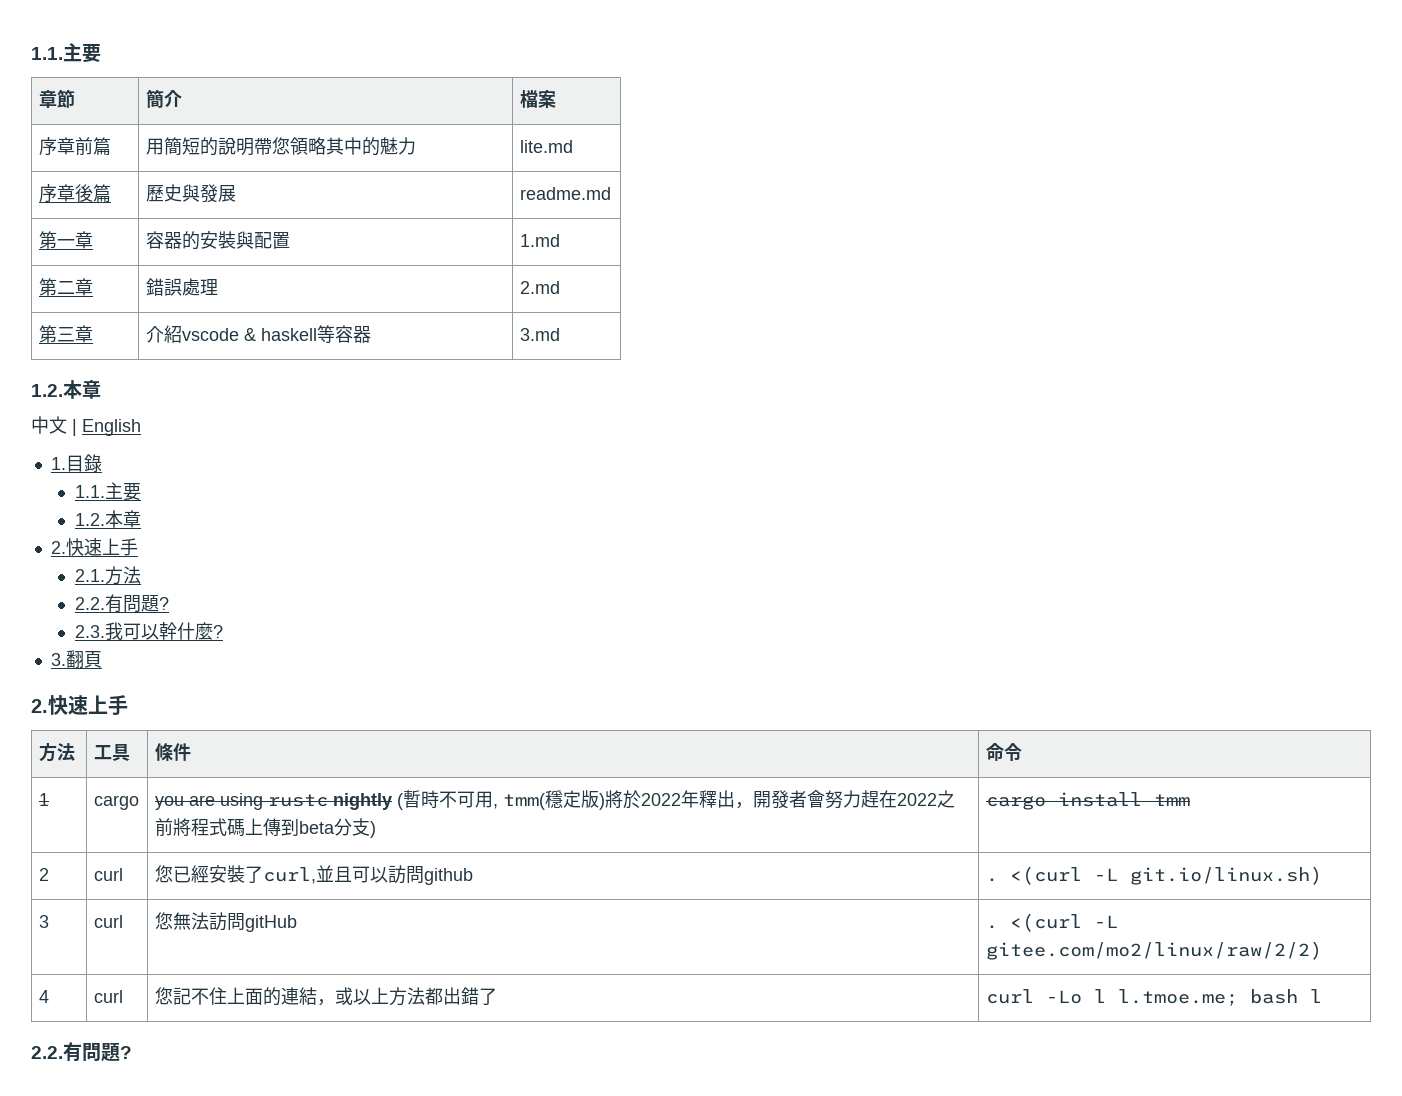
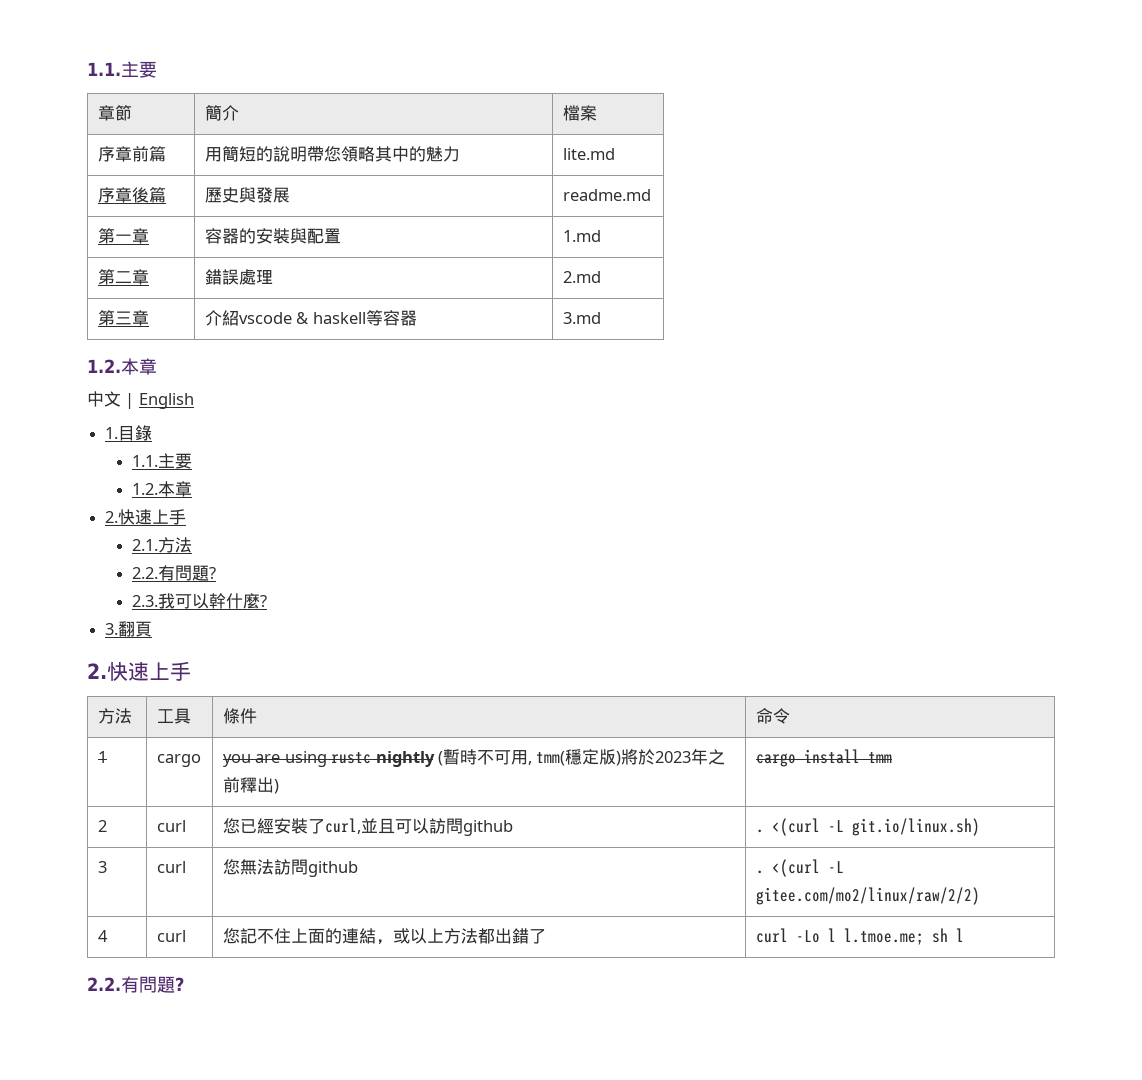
[640,790,955,809] [154,818,370,837] 2022年釋出，開發者會努力趕在2022之前將程式碼上傳到beta分支 -> [655,748,726,765] [222,777,274,793] 2023年之前釋出
[244,915,297,932] gitHub -> [307,861,358,877] github
[1249,989,1298,1004] bash -> [931,928,948,943] sh

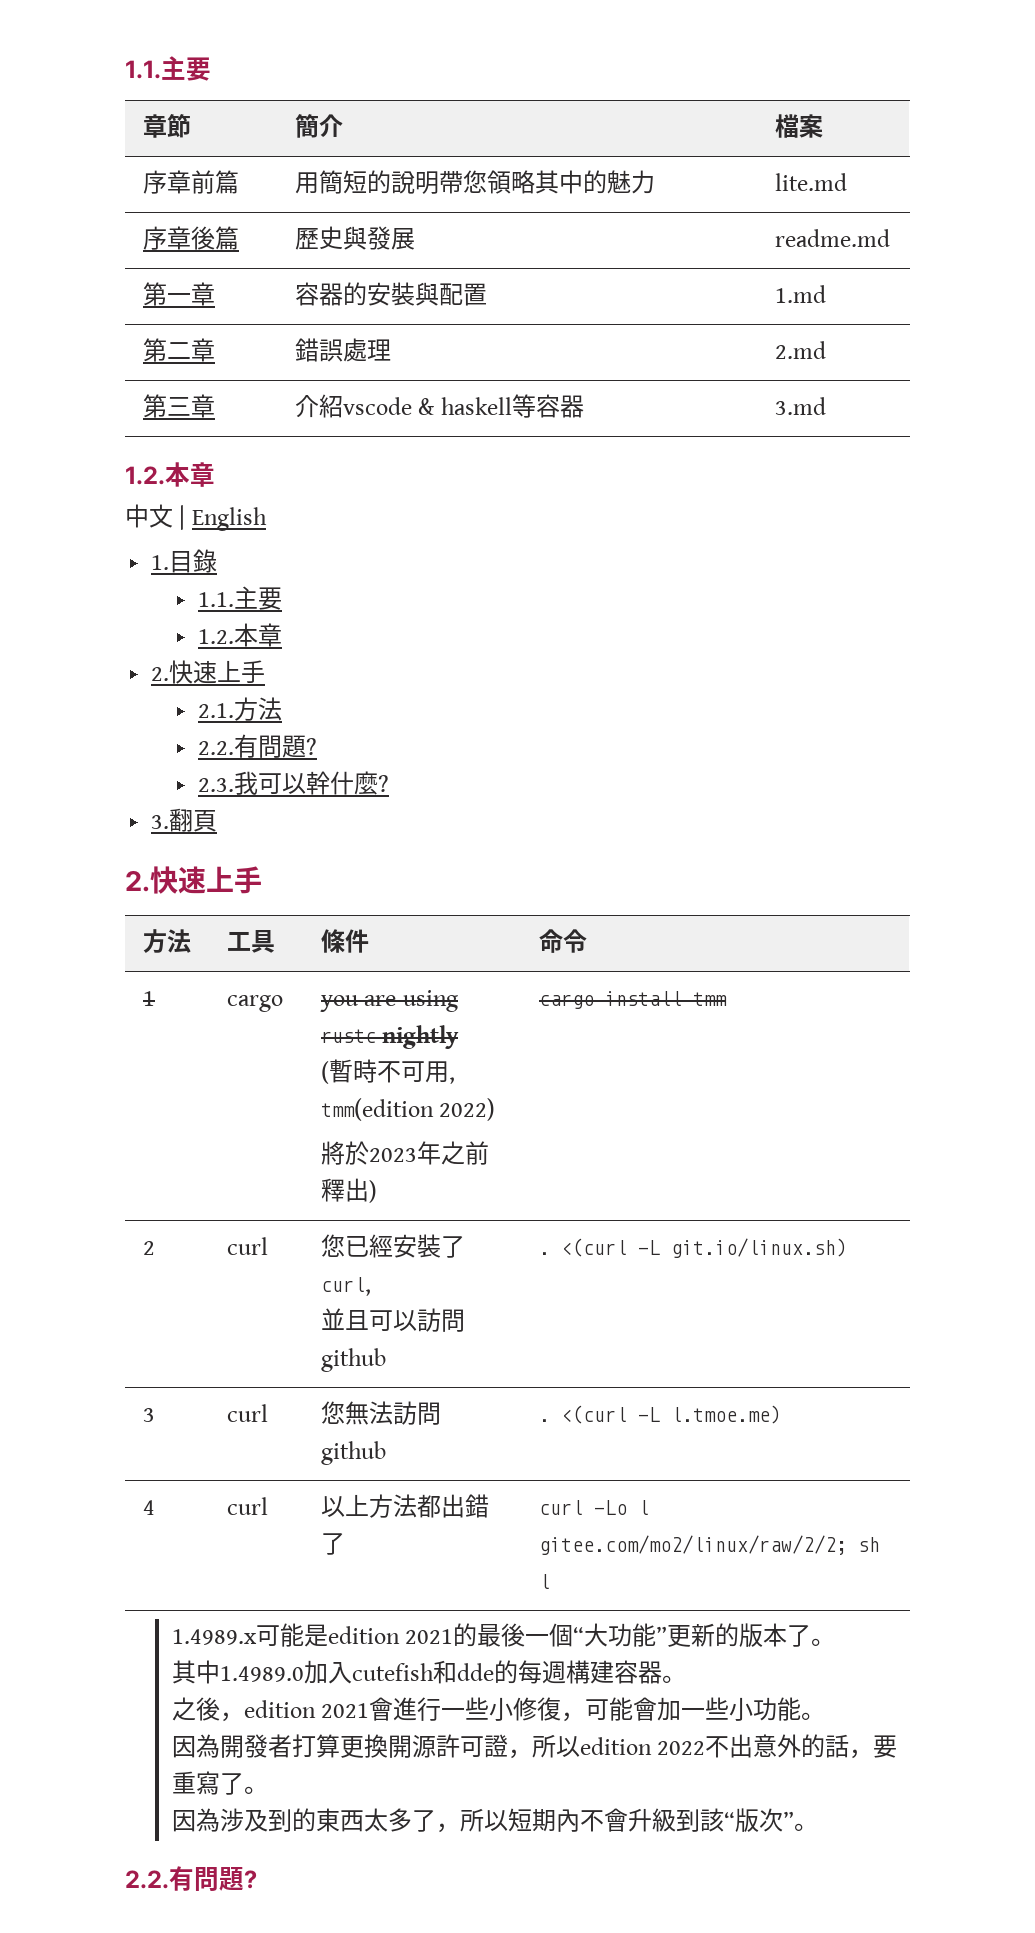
(435, 759) none -> (460, 1037) //
[536,749,622,766] tmm(穩定版) -> [320,1098,496,1121] tmm(edition 2022) //
(361, 826) none -> (371, 1286) //
[755,887,980,905] gitee.com/mo2/linux/raw/2/2) -> [670,1405,781,1424] l.tmoe.me)
[222,928,410,945] 您記不住上面的連結，或 -> (268, 1506) none
[843,928,924,945] l.tmoe.me; -> [538,1535,847,1555] gitee.com/mo2/linux/raw/2/2;
(964, 935) none -> [171,1623,836,1647] [171,1660,686,1684] [171,1697,826,1722] [171,1734,898,1759] [171,1771,268,1795] [171,1808,818,1833] // 1.4989.x可能是edition 2021的最後一個“大功能”更新的版本了。 // 其中1.4989.0加入cutefish和dde的每週構建容器。 // 之後，edition 2021會進行一些小修復，可能會加一些小功能。 // 因為開發者打算更換開源許可證，所以edition 2022不出意外的話，要重寫了。 // 因為涉及到的東西太多了，所以短期內不會升級到該“版次”。

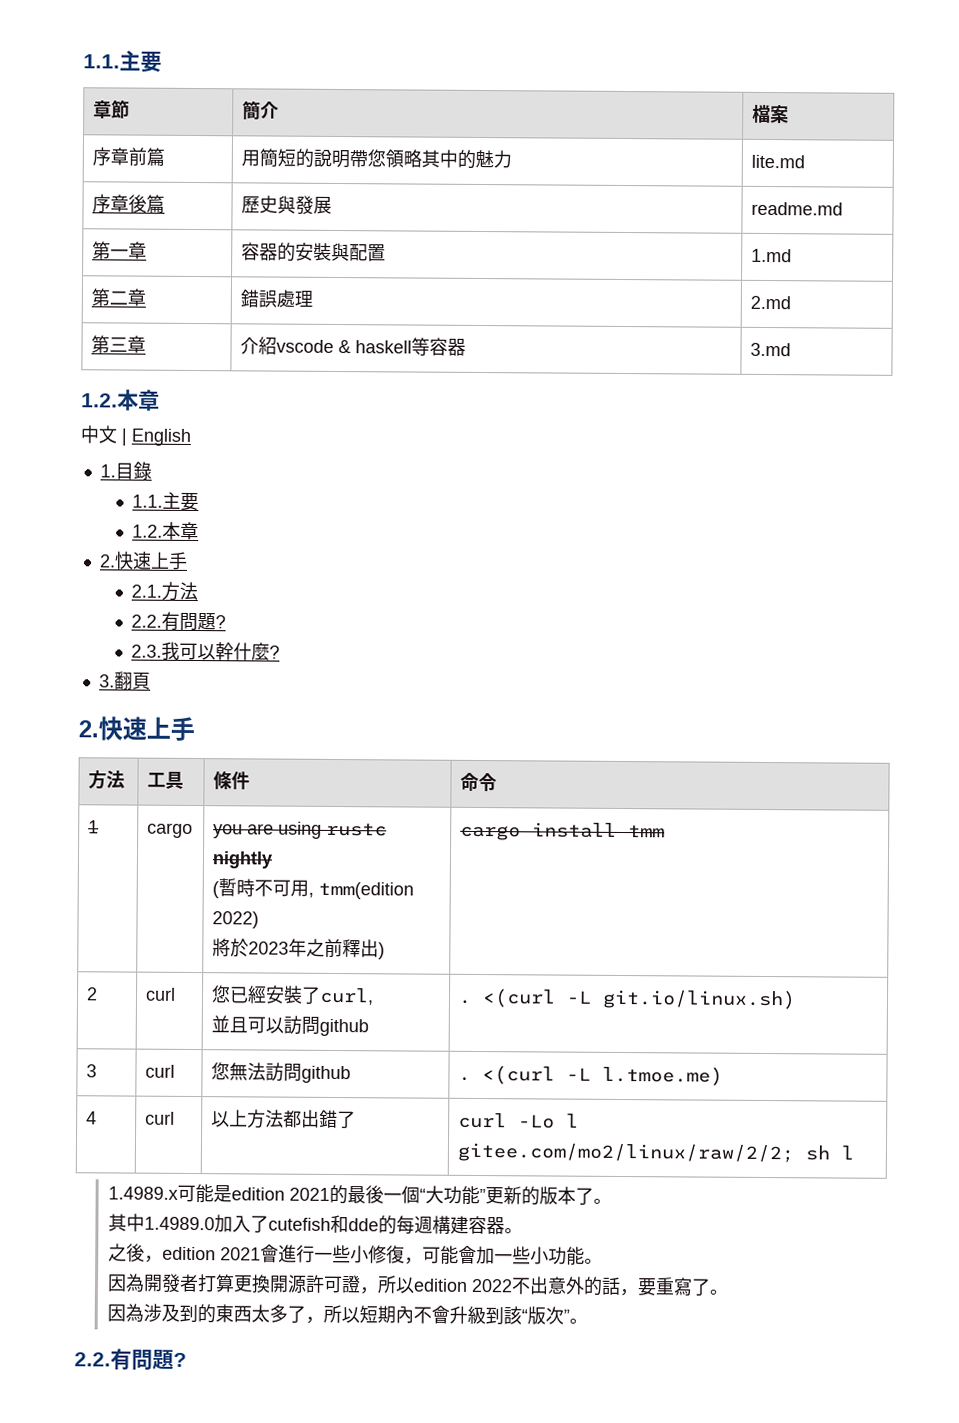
(352, 1673) none -> [249,1215,269,1233] 了

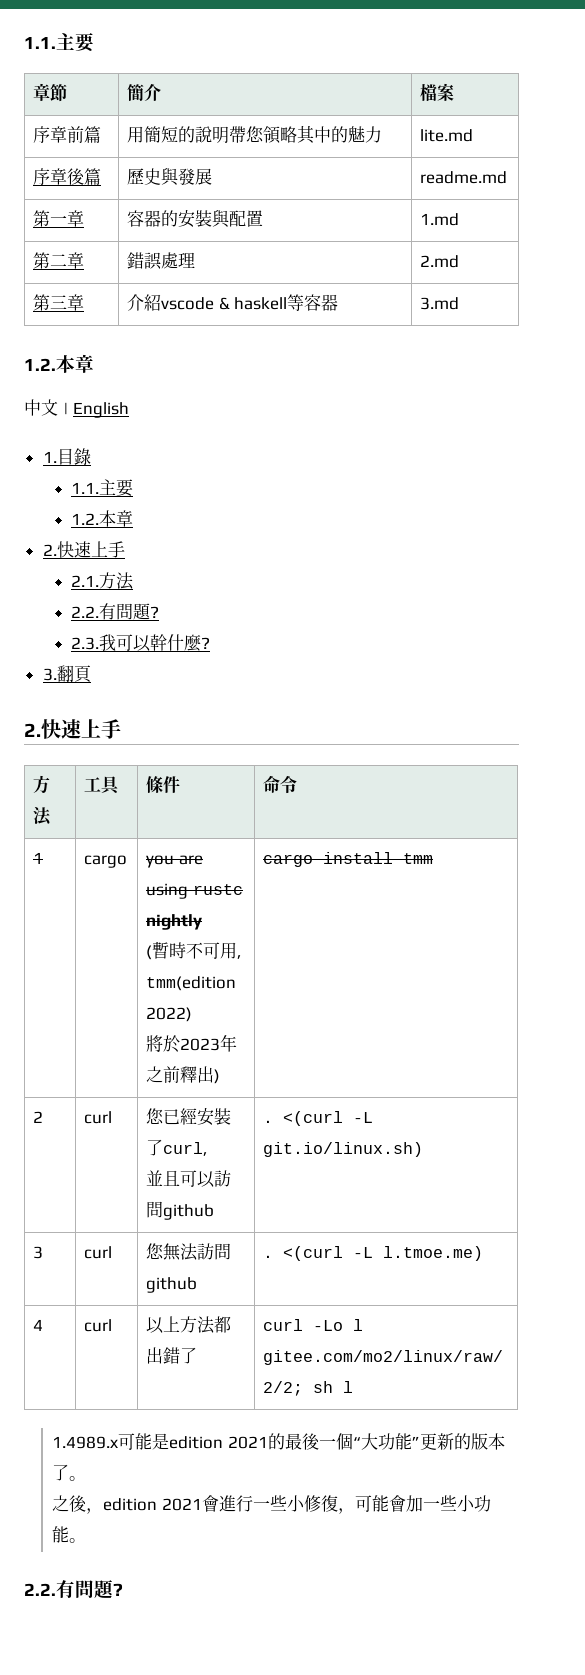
[107,1213,523,1235] // 其中1.4989.0加入了cutefish和dde的每週構建容器。 -> (87, 1478) none
[106,1273,728,1297] [106,1303,588,1325] // 因為開發者打算更換開源許可證，所以edition 2022不出意外的話，要重寫了。 // 因為涉及到的東西太多了，所以短期內不會升級到該“版次”。 -> (87, 1540) none

